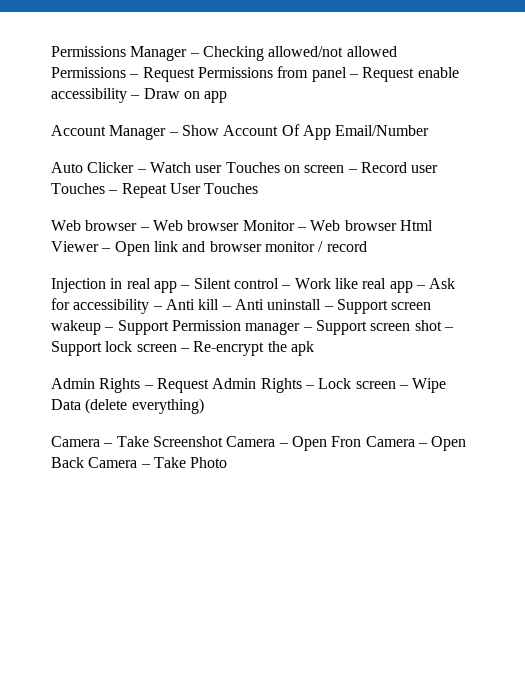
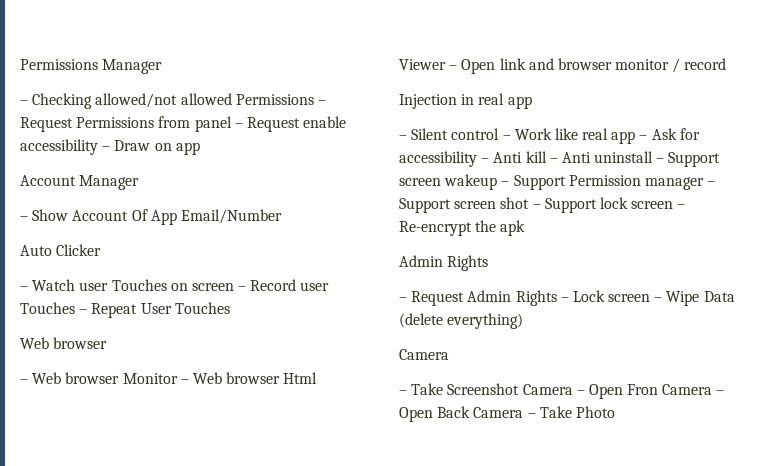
(188, 53) none -> (163, 66) //
(167, 132) none -> (140, 182) //
(135, 167) none -> (102, 250) //
(138, 225) none -> (108, 343) //
(177, 287) none -> (532, 102) //
(141, 385) none -> (489, 263) //
(100, 441) none -> (449, 354) //

